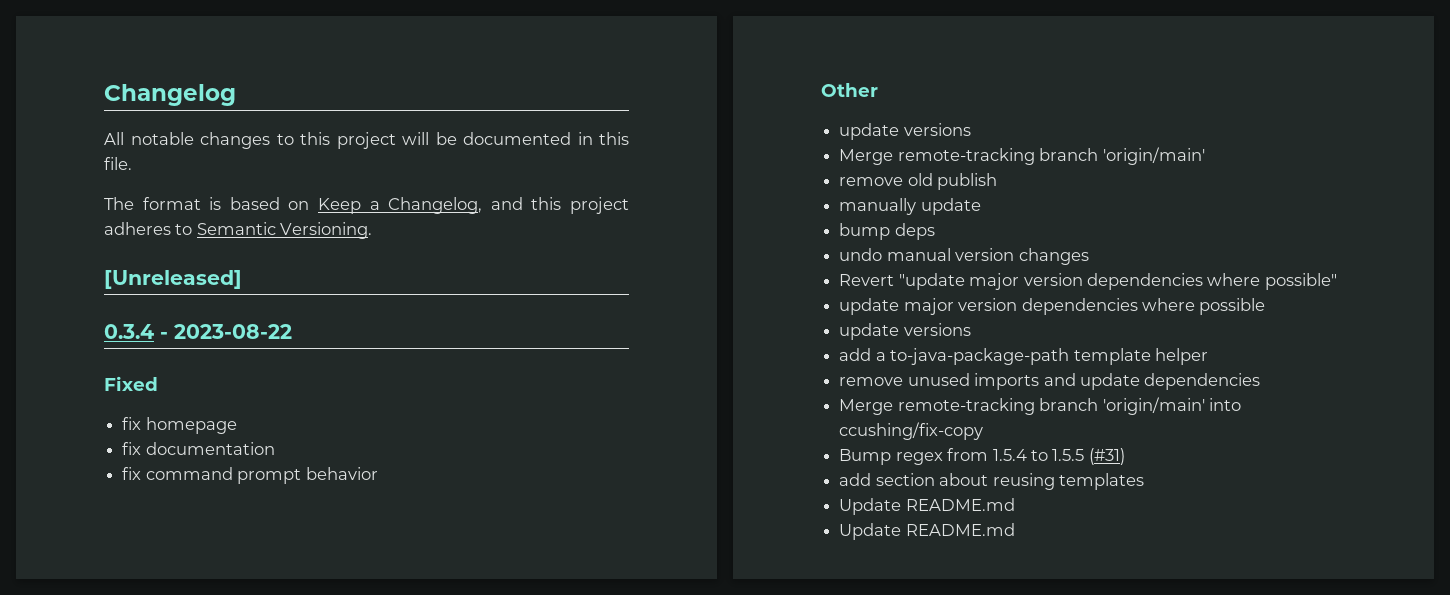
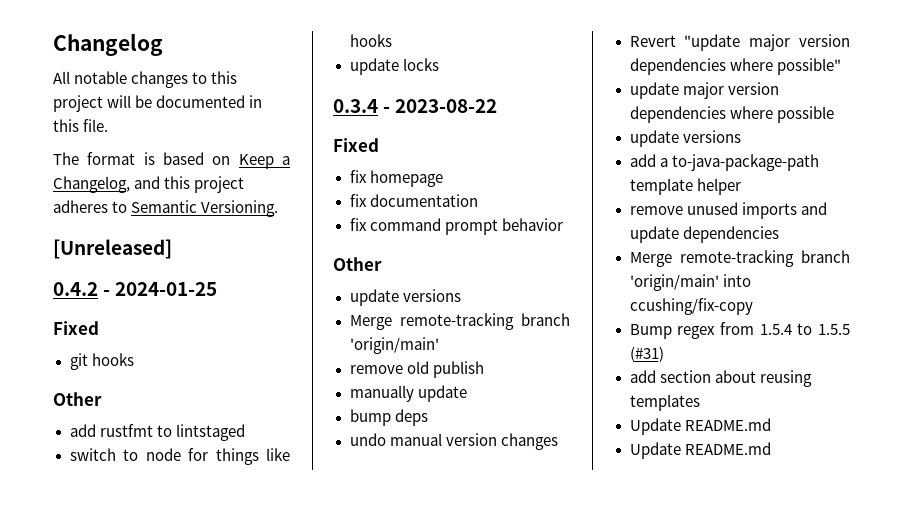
(242, 279) none -> [53,282,218,296] [53,321,99,335] [69,353,134,370] [53,392,102,406] [69,424,245,441] [69,448,290,465] [349,34,392,47] [349,58,439,75] // 0.4.2 - 2024-01-25 // Fixed // git hooks // Other // add rustfmt to lintstaged // switch to node for things like hooks // update locks

